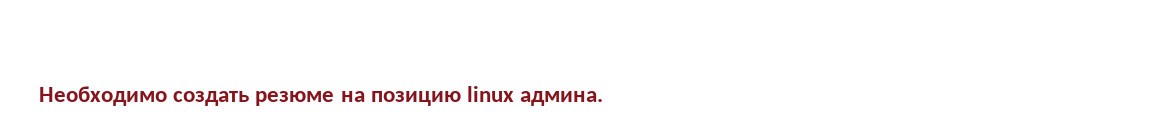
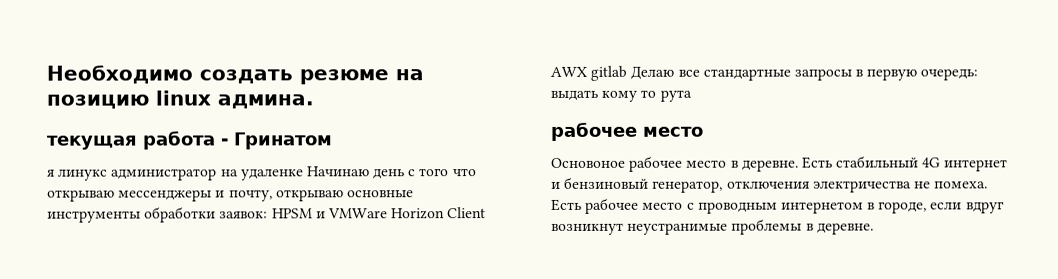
(604, 98) none -> [46,130,333,150] [47,166,477,181] [47,189,414,202] [47,206,487,223] [550,65,979,81] [550,89,692,102] [550,121,703,141] [551,155,1009,172] [551,176,989,193] [551,197,1005,214] [551,218,874,235] // текущая работа - Гринатом // я линукс администратор на удаленке Начинаю день с того что открываю мессенджеры и почту, открываю основные инструменты обработки заявок: HPSM и VMWare Horizon Client AWX gitlab Делаю все стандартные запросы в первую очередь: выдать кому то рута // рабочее место // Основоное рабочее место в деревне. Есть стабильный 4G интернет и бензиновый генератор, отключения электричества не помеха. Есть рабочее место с проводным интернетом в городе, если вдруг возникнут неустранимые проблемы в деревне.

